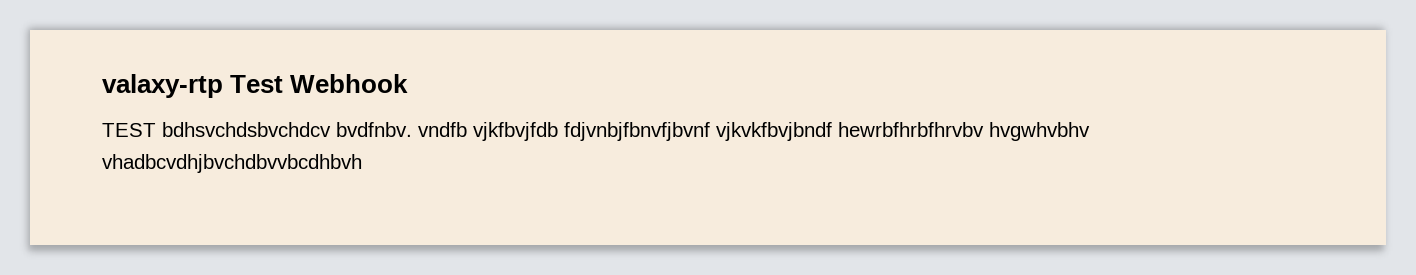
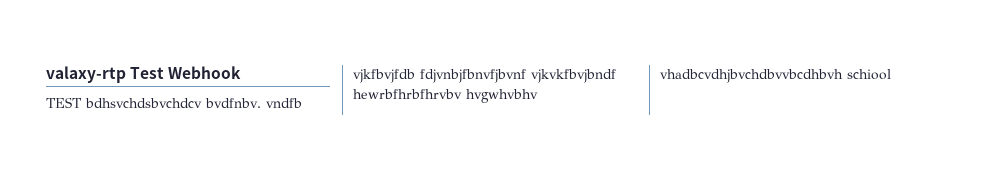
(362, 163) none -> [847,69,891,80] schiool

